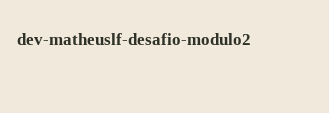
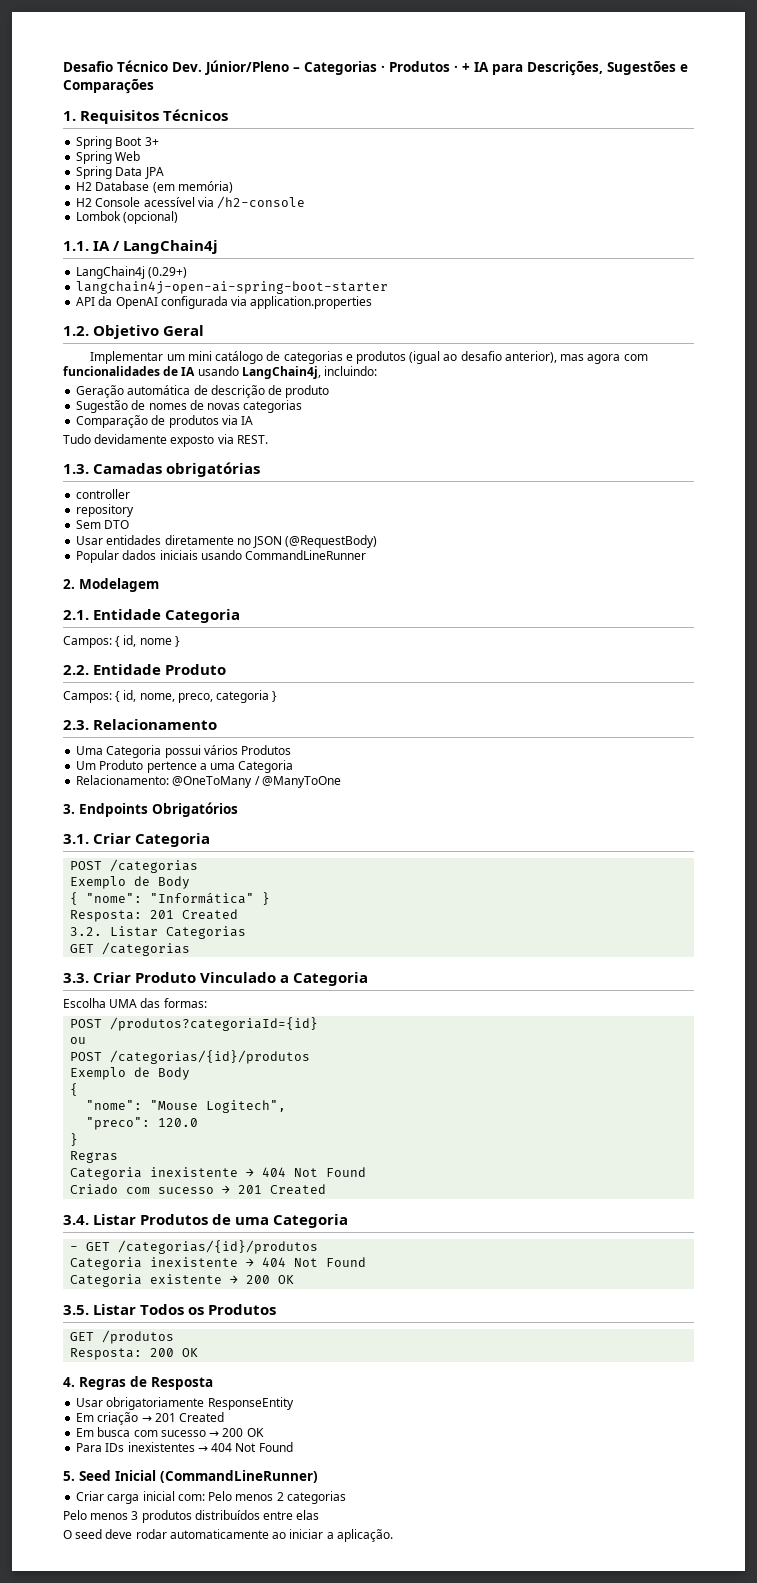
[17,33,251,45] dev-matheuslf-desafio-modulo2 -> [63,60,688,76] [63,79,154,94] [63,109,229,124] [76,136,159,149] [76,151,141,164] [76,166,164,179] [76,181,233,193] [76,196,306,209] [76,211,179,224] [63,240,219,254] [76,266,188,279] [76,281,389,294] [76,296,373,309] [63,325,205,339] [90,351,648,364] [63,366,378,379] [76,385,330,398] [76,400,303,413] [76,415,254,428] [63,434,268,447] [63,462,261,477] [76,489,131,499] [76,504,135,517] [76,520,130,529] [76,535,378,548] [76,550,367,563] [63,578,159,592] [63,609,241,623] [63,635,180,648] [63,664,227,675] [63,690,278,703] [63,719,218,730] [76,745,292,758] [76,760,294,773] [76,775,341,788] [63,802,238,817] [63,833,211,847] [70,859,199,873] [70,876,191,889] [70,892,271,905] [70,909,239,922] [70,926,247,939] [70,942,191,956] [63,972,369,986] [63,998,207,1008] [70,1017,319,1031] [70,1037,87,1044] [70,1050,311,1064] [70,1067,191,1080] [70,1083,79,1096] [86,1100,287,1113] [86,1117,199,1130] [70,1133,79,1146] [70,1151,119,1163] [70,1167,367,1180] [70,1184,327,1195] [63,1214,349,1228] [70,1240,319,1254] [70,1257,367,1270] [70,1274,295,1287] [63,1304,277,1315] [70,1330,175,1344] [70,1348,199,1360] [63,1376,213,1390] [76,1397,294,1410] [76,1412,225,1425] [76,1427,264,1437] [76,1442,293,1452] [63,1470,318,1483] [76,1491,346,1504] [63,1510,320,1523] [63,1529,393,1542] Desafio Técnico Dev. Júnior/Pleno – Categorias · Produtos · + IA para Descrições, Sugestões e Comparações // 1. Requisitos Técnicos // Spring Boot 3+ // Spring Web // Spring Data JPA // H2 Database (em memória) // H2 Console acessível via /h2-console // Lombok (opcional) // 1.1. IA / LangChain4j // LangChain4j (0.29+) // langchain4j-open-ai-spring-boot-starter // API da OpenAI configurada via application.properties // 1.2. Objetivo Geral // Implementar um mini catálogo de categorias e produtos (igual ao desafio anterior), mas agora com funcionalidades de IA usando LangChain4j, incluindo: // Geração automática de descrição de produto // Sugestão de nomes de novas categorias // Comparação de produtos via IA // Tudo devidamente exposto via REST. // 1.3. Camadas obrigatórias // controller // repository // Sem DTO // Usar entidades diretamente no JSON (@RequestBody) // Popular dados iniciais usando CommandLineRunner // 2. Modelagem // 2.1. Entidade Categoria // Campos: { id, nome } // 2.2. Entidade Produto // Campos: { id, nome, preco, categoria } // 2.3. Relacionamento // Uma Categoria possui vários Produtos // Um Produto pertence a uma Categoria // Relacionamento: @OneToMany / @ManyToOne // 3. Endpoints Obrigatórios // 3.1. Criar Categoria // POST /categorias // Exemplo de Body // { "nome": "Informática" } // Resposta: 201 Created // 3.2. Listar Categorias // GET /categorias // 3.3. Criar Produto Vinculado a Categoria // Escolha UMA das formas: // POST /produtos?categoriaId={id} // ou // POST /categorias/{id}/produtos // Exemplo de Body // { // "nome": "Mouse Logitech", // "preco": 120.0 // } // Regras // Categoria inexistente → 404 Not Found // Criado com sucesso → 201 Created // 3.4. Listar Produtos de uma Categoria // - GET /categorias/{id}/produtos // Categoria inexistente → 404 Not Found // Categoria existente → 200 OK // 3.5. Listar Todos os Produtos // GET /produtos // Resposta: 200 OK // 4. Regras de Resposta // Usar obrigatoriamente ResponseEntity // Em criação → 201 Created // Em busca com sucesso → 200 OK // Para IDs inexistentes → 404 Not Found // 5. Seed Inicial (CommandLineRunner) // Criar carga inicial com: Pelo menos 2 categorias // Pelo menos 3 produtos distribuídos entre elas // O seed deve rodar automaticamente ao iniciar a aplicação.

